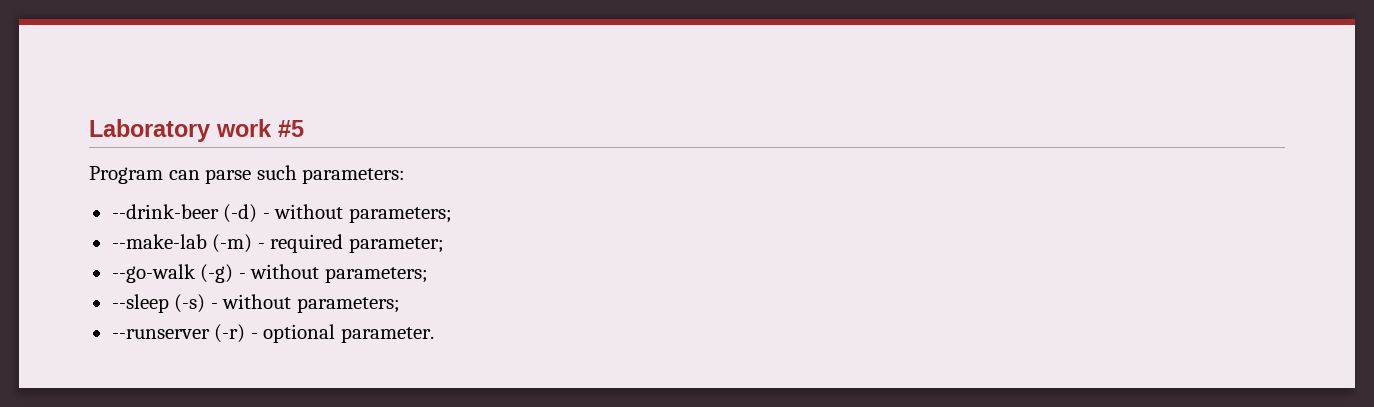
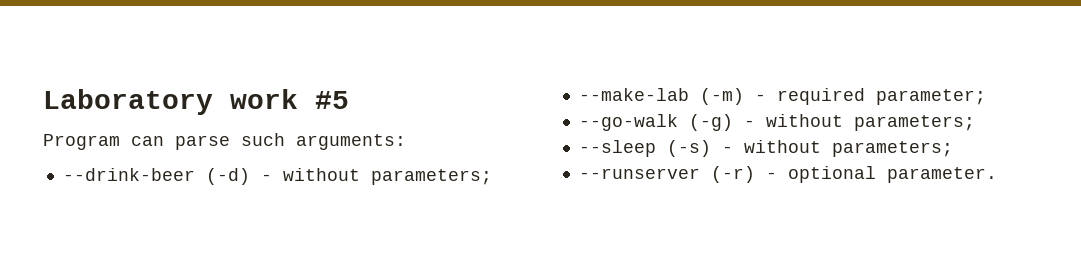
[302,168,406,184] parameters: -> [296,134,406,150] arguments:

